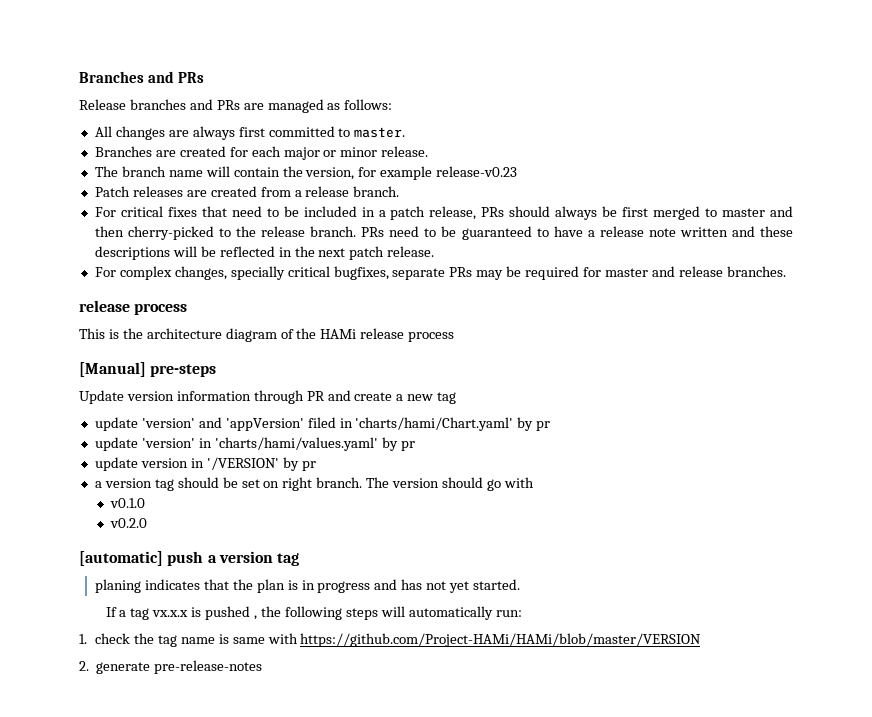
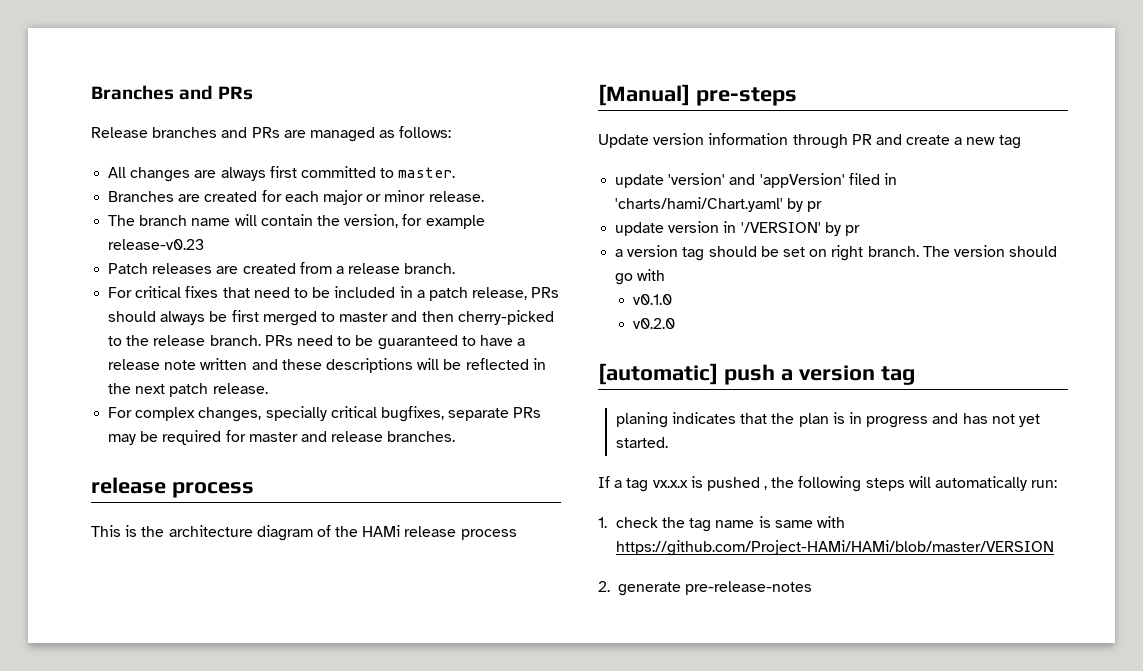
[94,437,415,451] // update 'version' in 'charts/hami/values.yaml' by pr -> (823, 206) none

